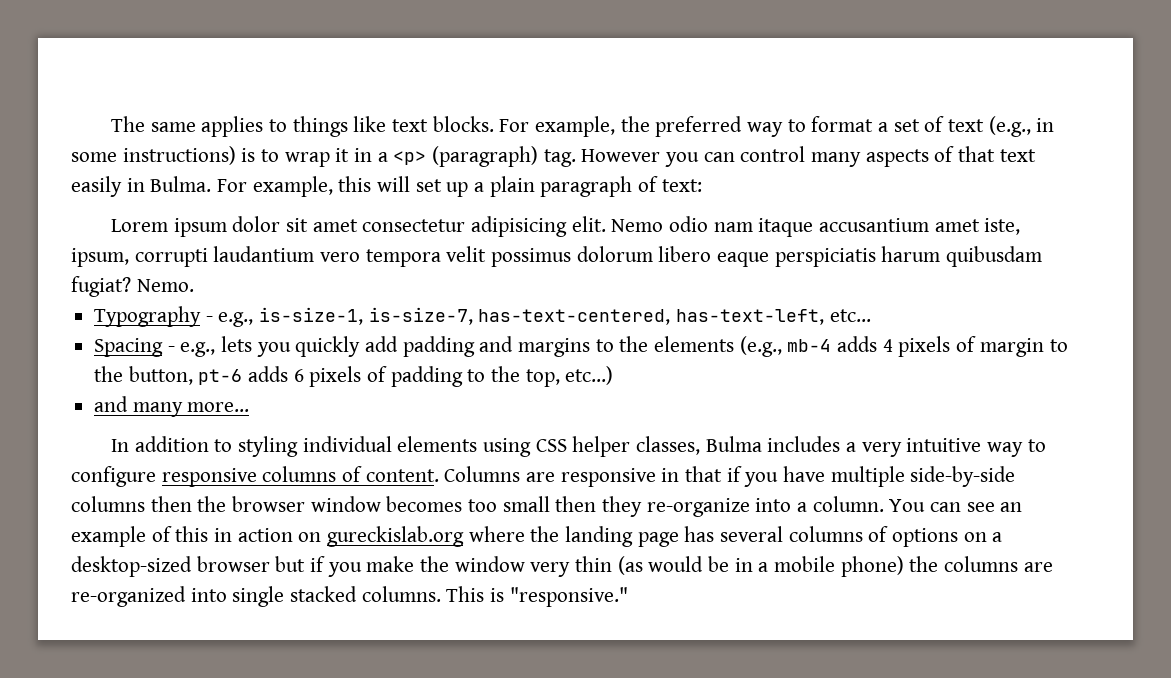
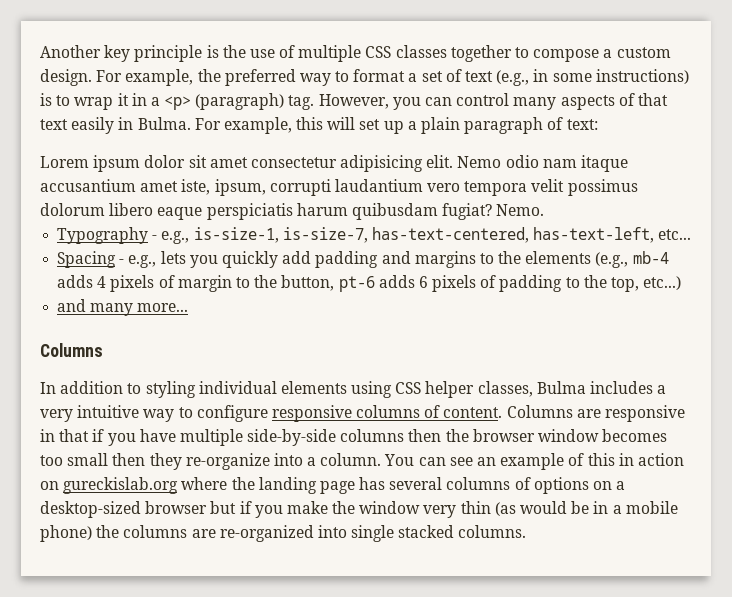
[111,116,494,137] The same applies to things like text blocks. -> [40,45,671,62] [40,69,92,86] Another key principle is the use of multiple CSS classes together to compose a custom design.
[581,149,661,162] However -> [318,94,389,109] However,
(250, 407) none -> [40,343,103,357] // Columns
[446,586,628,607] This is "responsive." -> (527, 531) none

